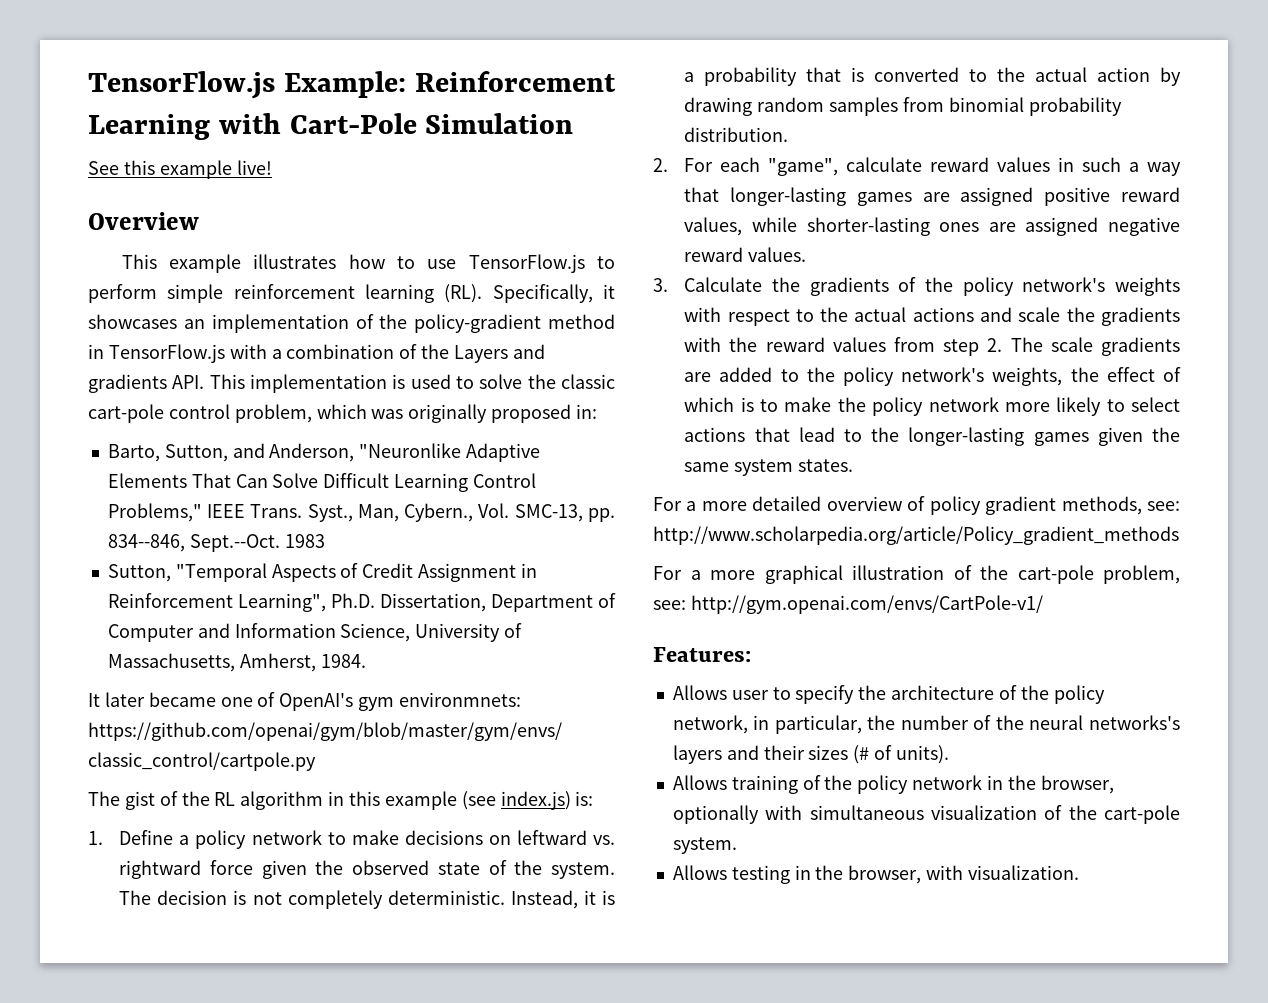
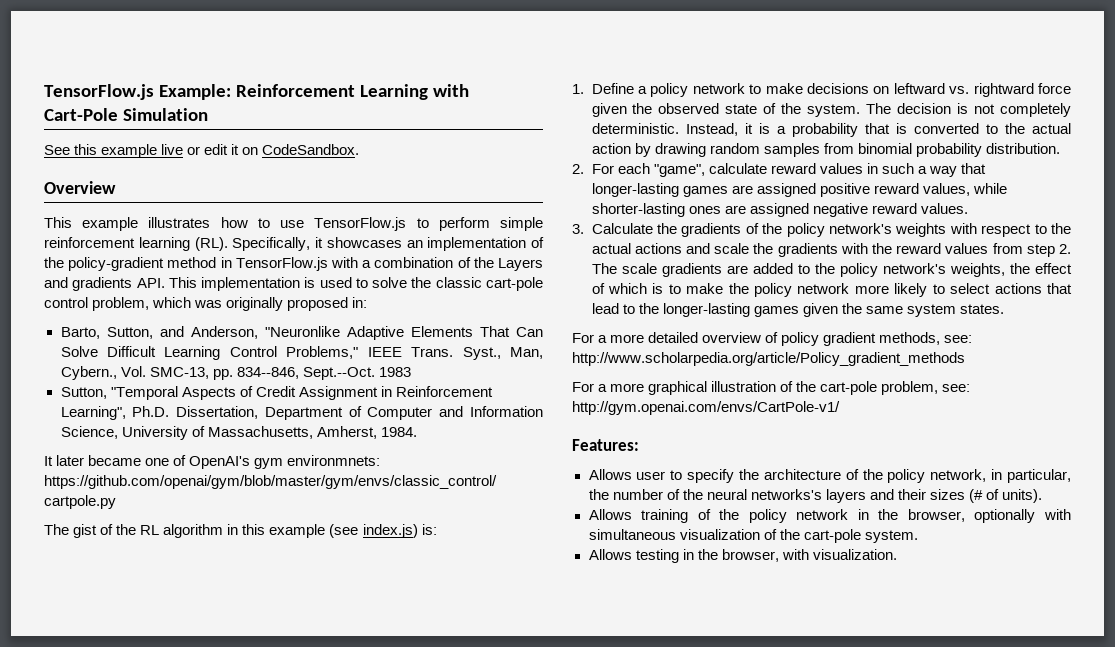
[236,160,272,175] live! -> [161,144,360,155] live or edit it on CodeSandbox.

